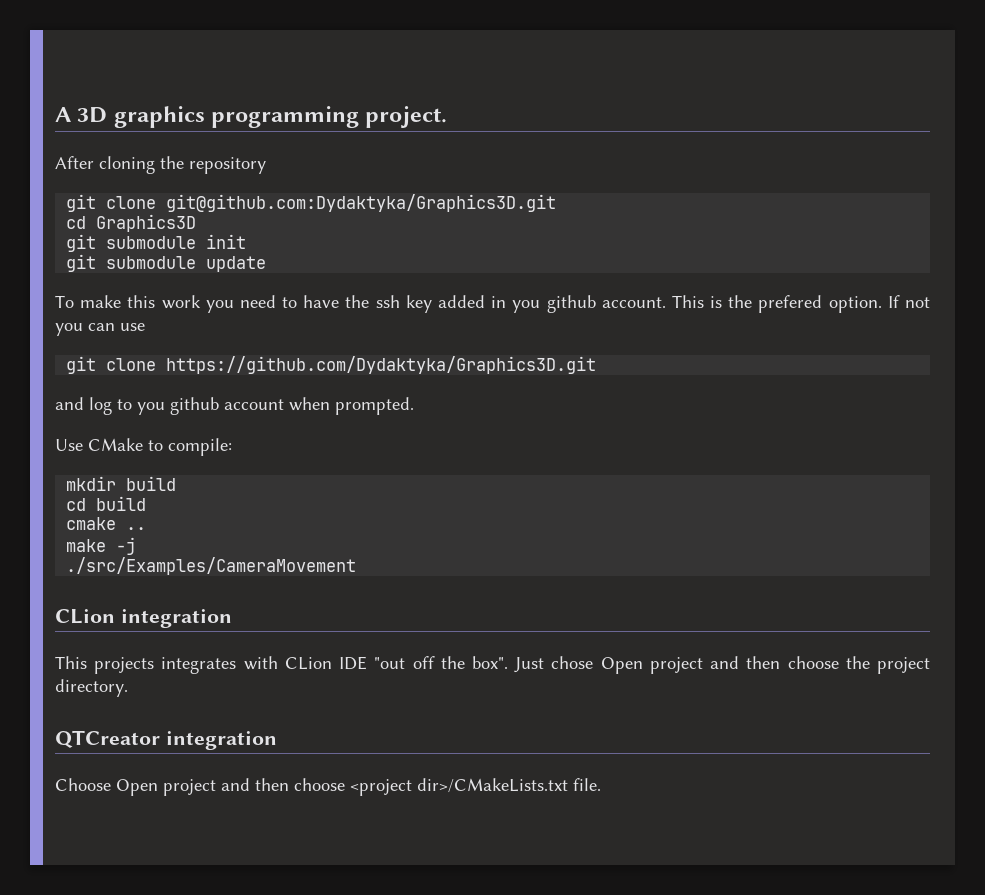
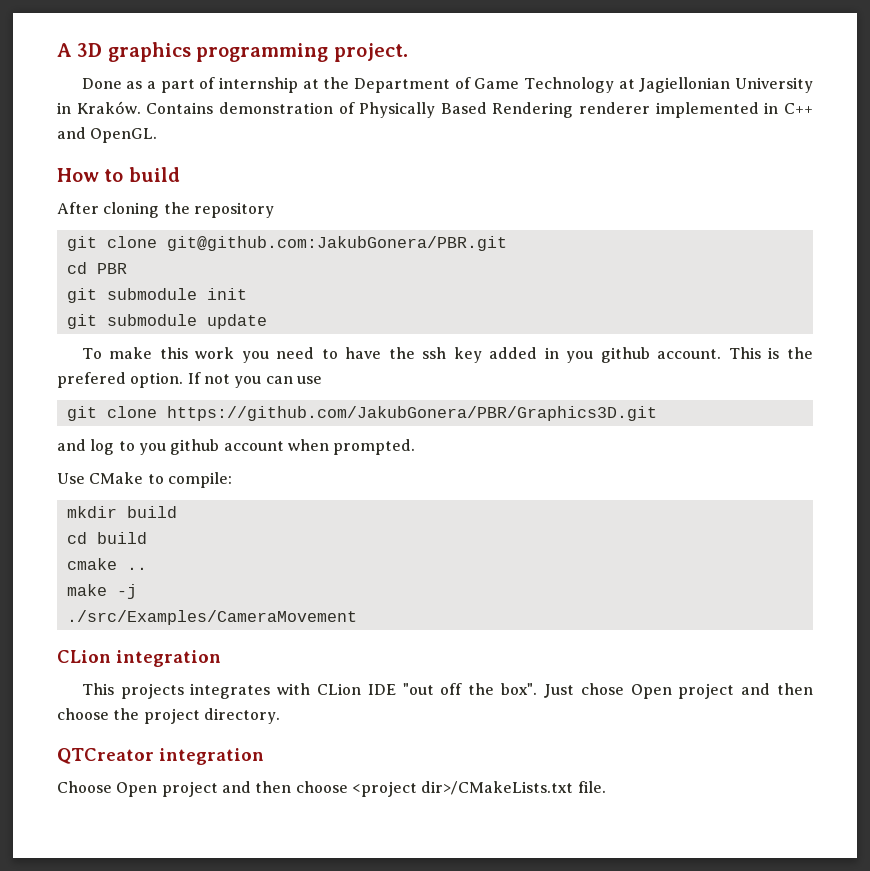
(448, 117) none -> [81,77,813,93] [57,101,813,118] [57,127,158,143] [57,167,180,182] // Done as a part of internship at the Department of Game Technology at Jagiellonian University in Kraków. Contains demonstration of Physically Based Rendering renderer implemented in C++ and OpenGL. // How to build
[166,194,557,212] [66,214,197,232] git@github.com:Dydaktyka/Graphics3D.git // cd Graphics3D -> [166,236,507,251] [66,262,127,274] git@github.com:JakubGonera/PBR.git // cd PBR
[166,356,597,374] https://github.com/Dydaktyka/Graphics3D.git -> [166,406,657,421] https://github.com/JakubGonera/PBR/Graphics3D.git

